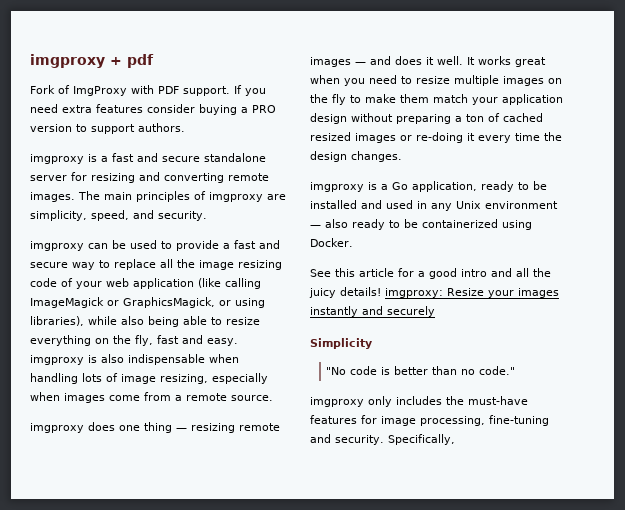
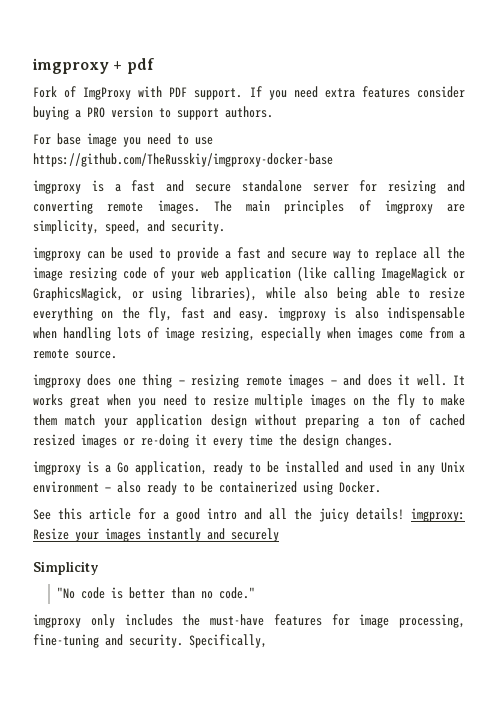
(185, 127) none -> [33,133,213,147] [33,153,333,167] // For base image you need to use https://github.com/TheRusskiy/imgproxy-docker-base

